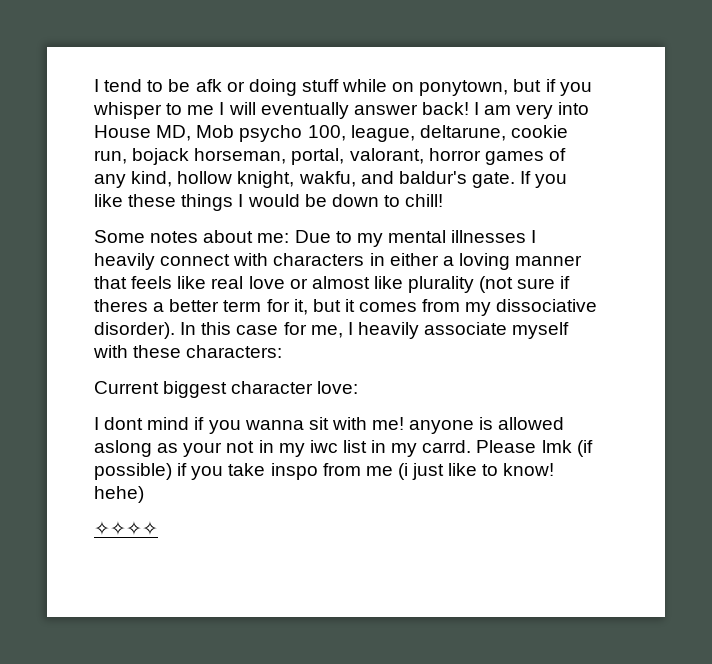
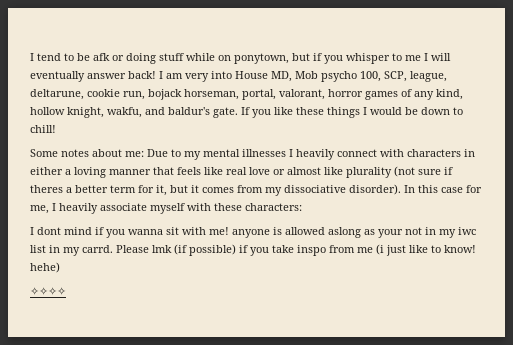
(346, 133) none -> [384,71,407,82] SCP,
[94,381,359,398] // Current biggest character love: -> (302, 207) none

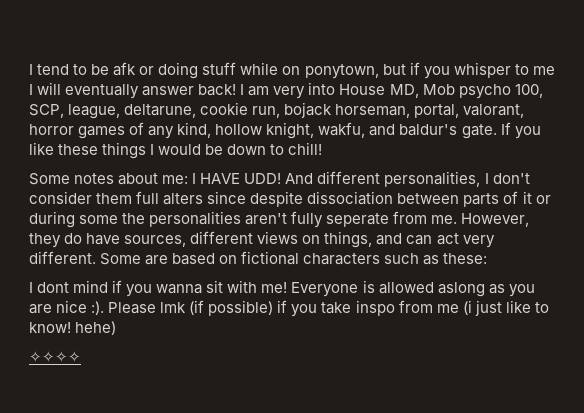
[147,149,475,160] [30,166,453,178] [30,184,482,196] [30,203,302,214] Due to my mental illnesses I heavily connect with characters in either a loving manner that feels like real love or almost like plurality (not sure if theres a better term for it, but it comes from my dissociative disorder). In this case for me, I heavily associate myself with these characters: -> [192,171,530,187] [29,191,551,207] [29,211,530,228] [29,231,495,248] [29,251,488,265] I HAVE UDD! And different personalities, I don't consider them full alters since despite dissociation between parts of it or during some the personalities aren't fully seperate from me. However, they do have sources, different views on things, and can act very different. Some are based on fictional characters such as these:
[232,229,270,238] anyone -> [291,282,359,297] Everyone
[378,227,476,238] [30,245,113,256] your not in my iwc list in my carrd. -> [508,284,535,297] [29,300,105,315] you are nice :).

